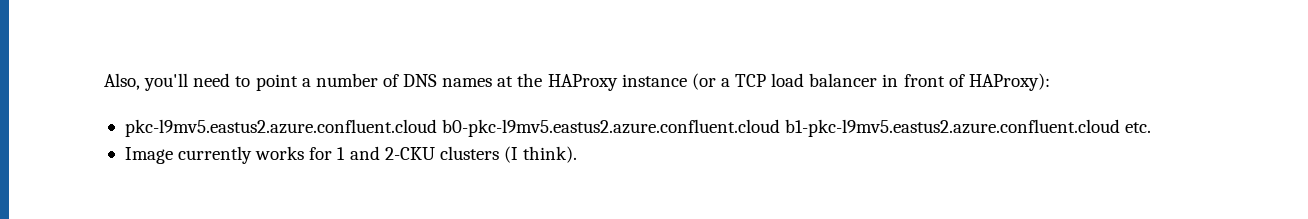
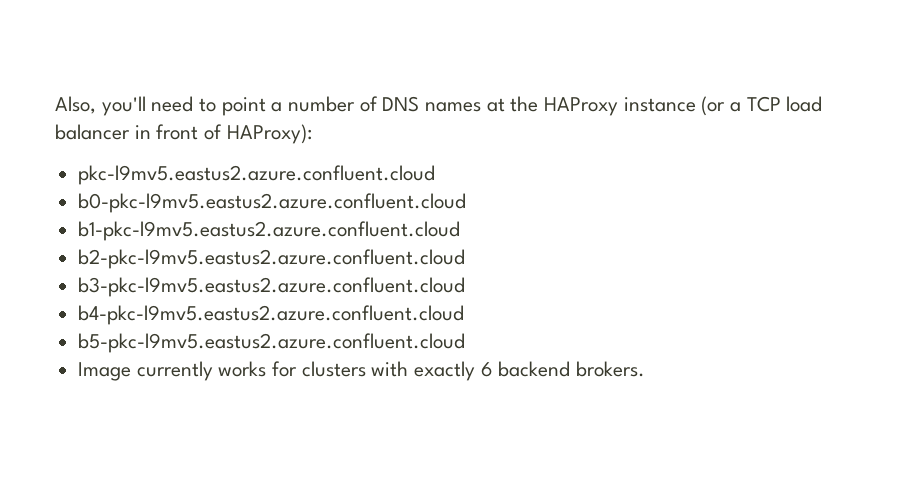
(437, 128) none -> (436, 175) //
(781, 128) none -> (467, 203) //
[1125,122,1152,133] etc. -> [78,249,466,269] [78,277,466,297] [78,305,465,325] [78,333,466,353] // b2-pkc-l9mv5.eastus2.azure.confluent.cloud // b3-pkc-l9mv5.eastus2.azure.confluent.cloud // b4-pkc-l9mv5.eastus2.azure.confluent.cloud // b5-pkc-l9mv5.eastus2.azure.confluent.cloud
[337,146,578,163] 1 and 2-CKU clusters (I think). -> [301,361,646,381] clusters with exactly 6 backend brokers.

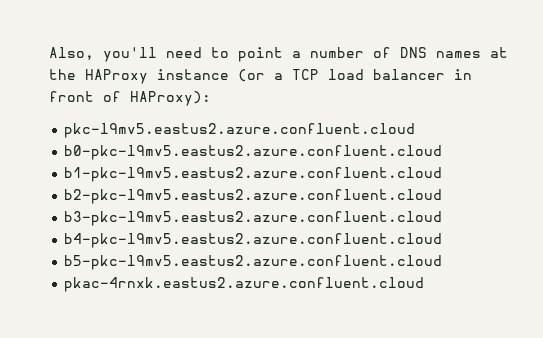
[78,361,646,381] Image currently works for clusters with exactly 6 backend brokers. -> [64,277,425,292] pkac-4rnxk.eastus2.azure.confluent.cloud

